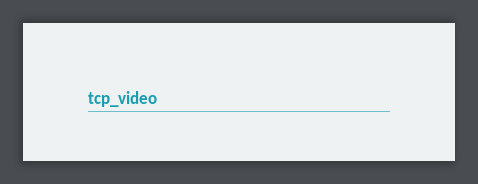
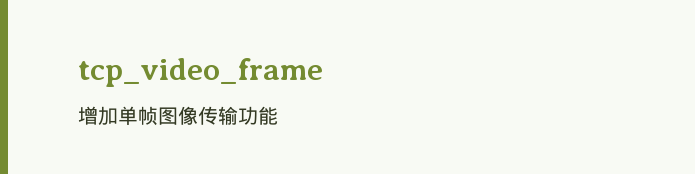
[88,91,157,107] tcp_video -> [78,58,323,87] [78,106,278,126] tcp_video_frame // 增加单帧图像传输功能

